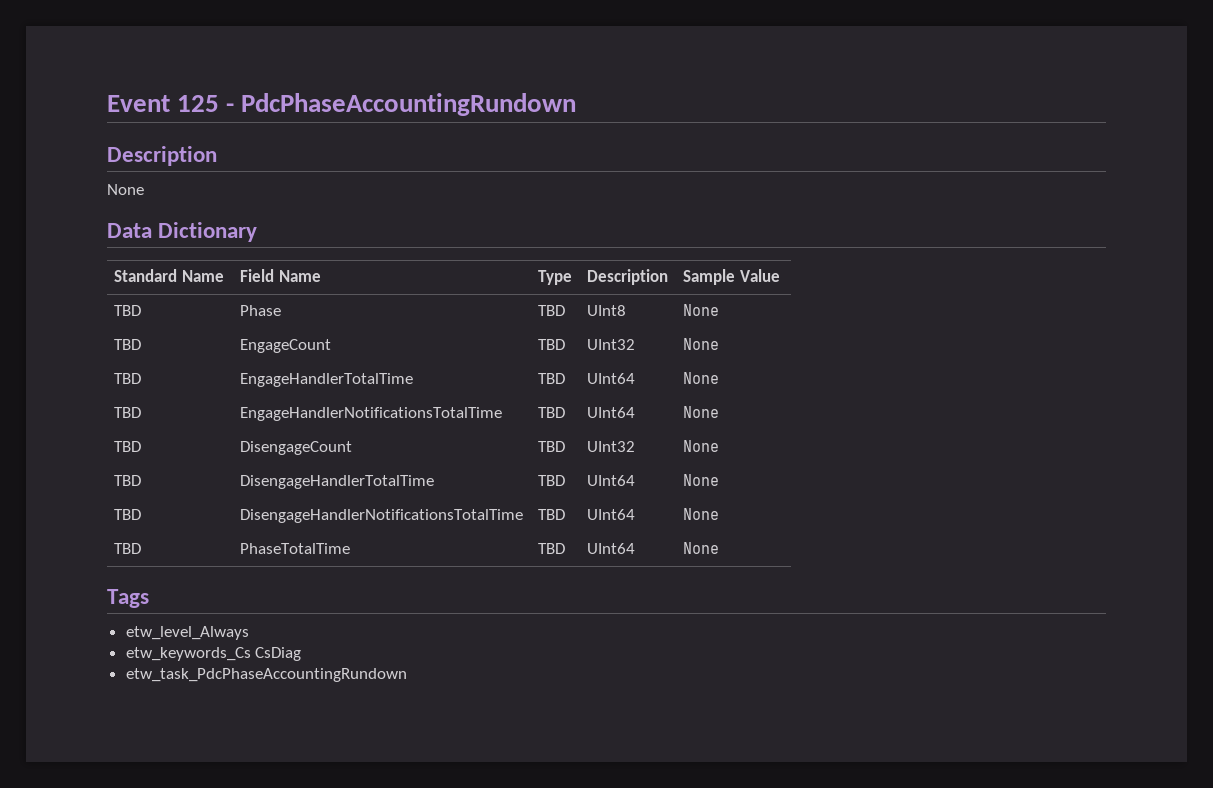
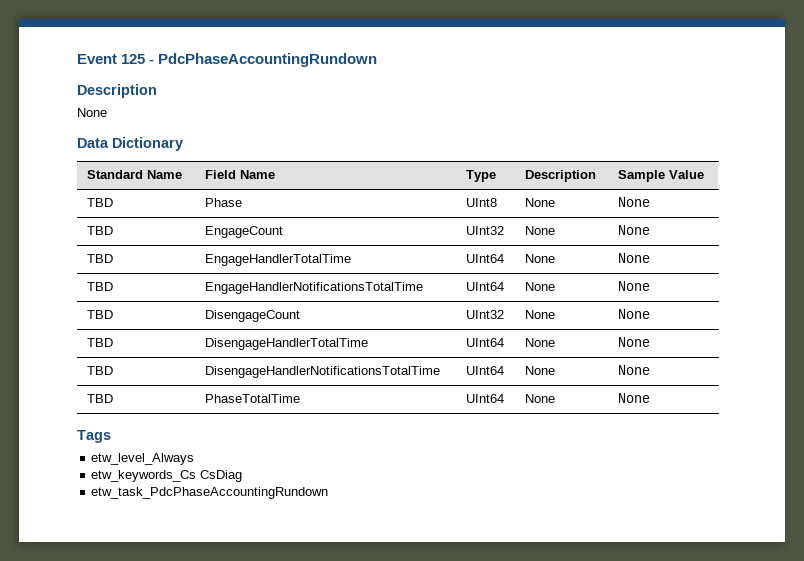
[538,305,566,316] [587,305,627,316] TBD | UInt8 -> [465,198,497,207] [524,198,555,207] UInt8 | None
[538,339,566,350] [587,339,636,350] TBD | UInt32 -> [465,226,504,235] [524,226,555,235] UInt32 | None
[538,373,566,384] [587,373,636,384] TBD | UInt64 -> [465,254,504,263] [524,254,555,263] UInt64 | None
[538,407,566,418] [587,407,636,418] TBD | UInt64 -> [465,282,504,291] [524,282,555,291] UInt64 | None
[538,441,566,452] [587,441,636,452] TBD | UInt32 -> [465,310,504,319] [524,310,555,319] UInt32 | None
[538,475,566,486] [587,475,636,486] TBD | UInt64 -> [465,338,504,347] [524,338,555,347] UInt64 | None
[538,509,566,520] [587,509,636,520] TBD | UInt64 -> [465,366,504,375] [524,366,555,375] UInt64 | None
[538,543,566,554] [587,543,636,554] TBD | UInt64 -> [465,394,504,403] [524,394,555,403] UInt64 | None

